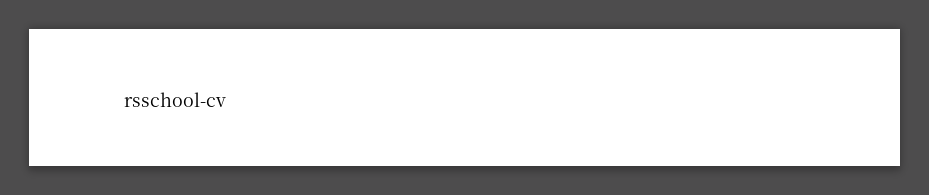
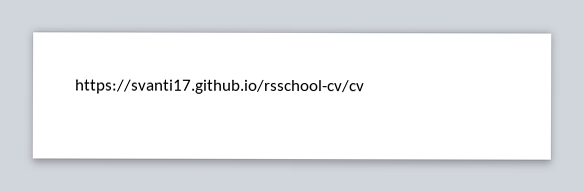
[124,92,226,107] rsschool-cv -> [75,79,365,95] https://svanti17.github.io/rsschool-cv/cv

